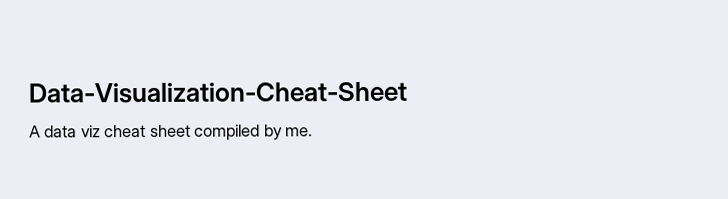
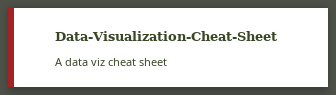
[194,124,314,141] compiled by me. -> (167, 62) none

